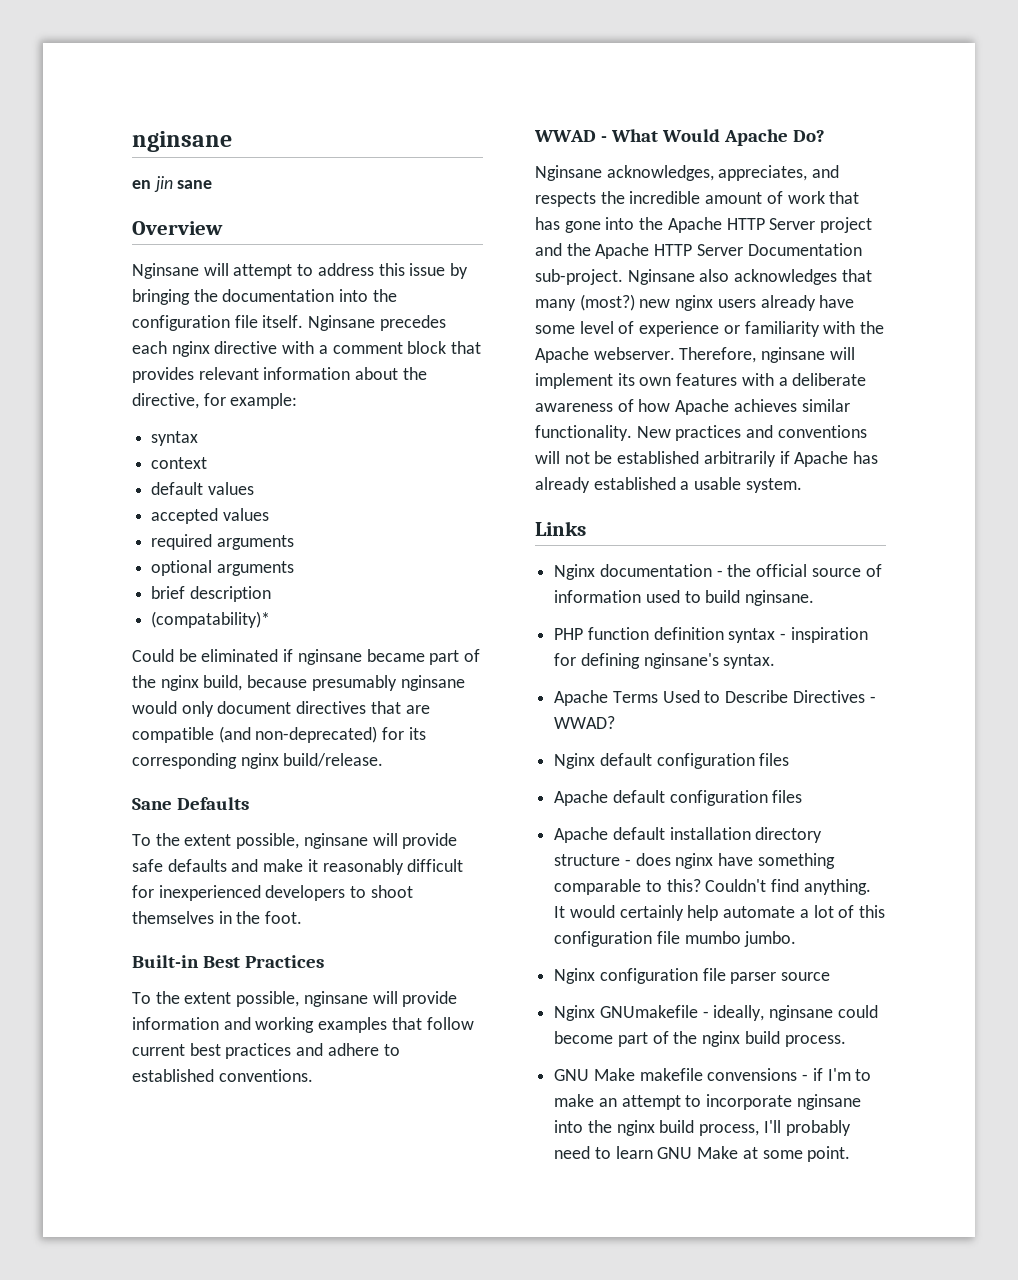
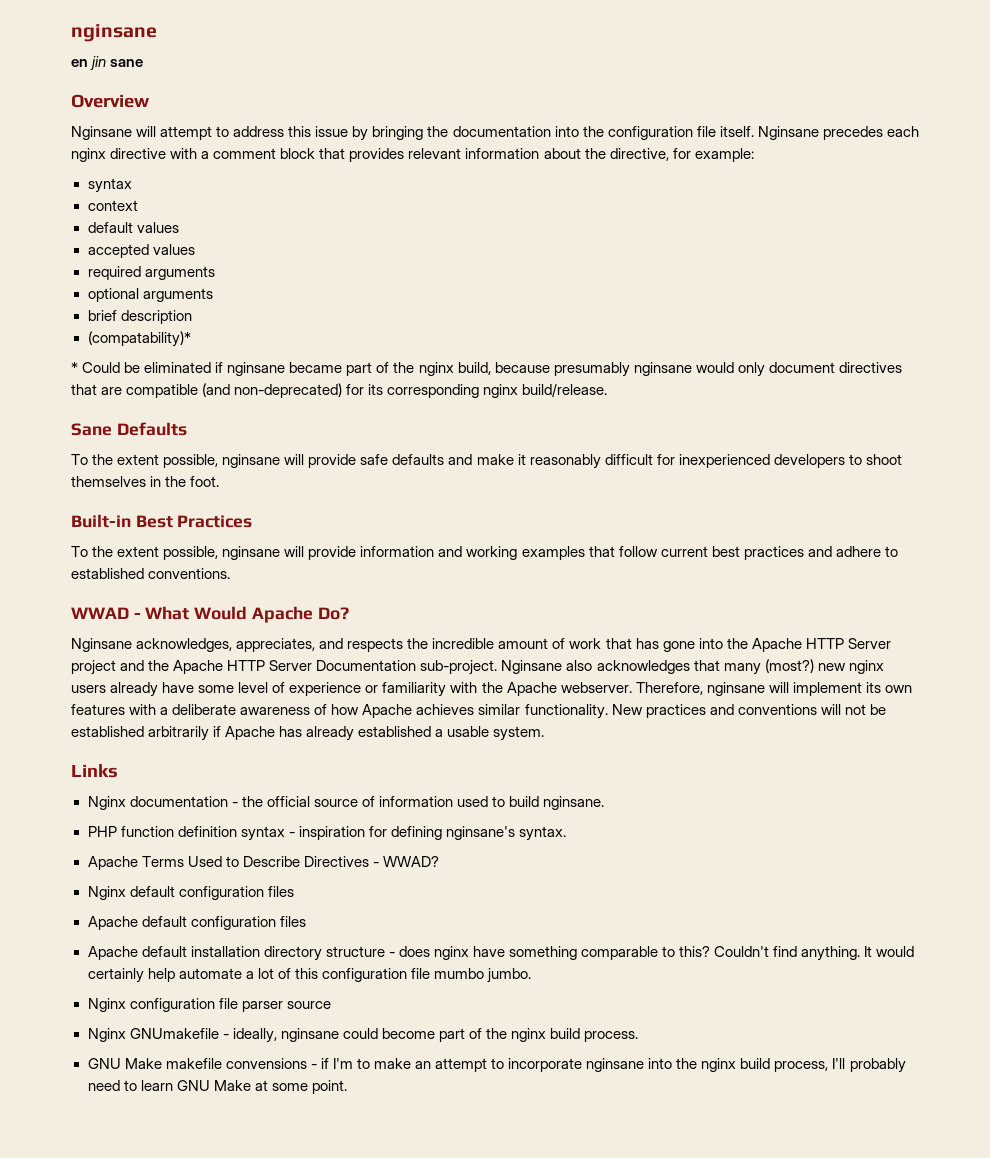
(271, 619) none -> [71,362,78,373] *

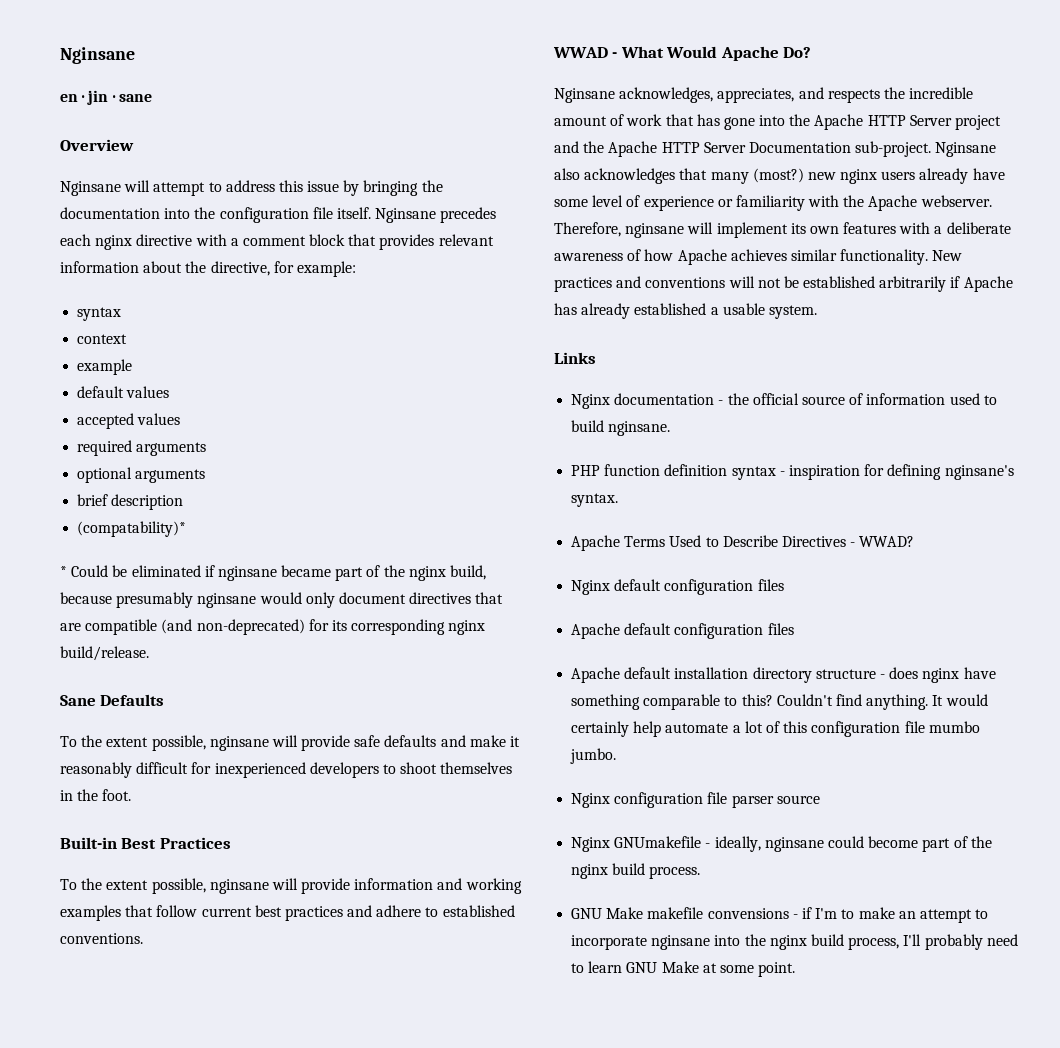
[71,24,157,42] nginsane -> [60,47,135,64] Nginsane
[90,56,107,71] jin -> [82,90,116,105] · jin ·
(138, 205) none -> [77,359,133,375] // example

